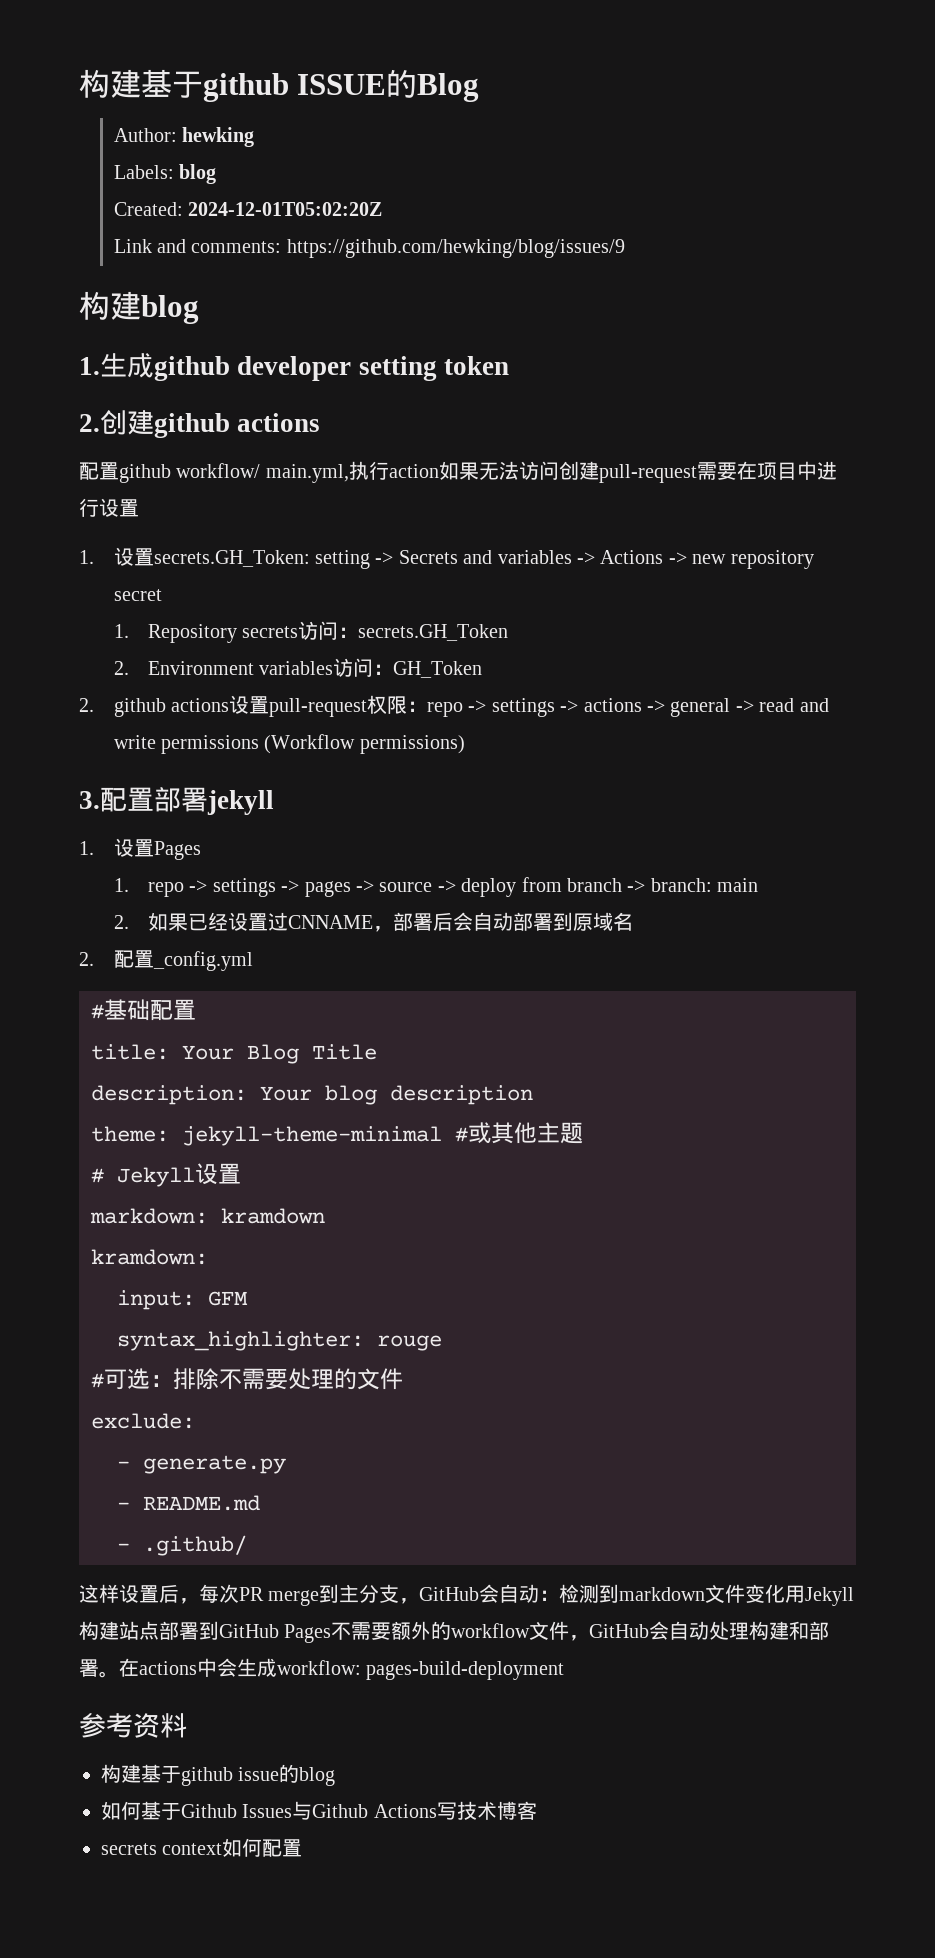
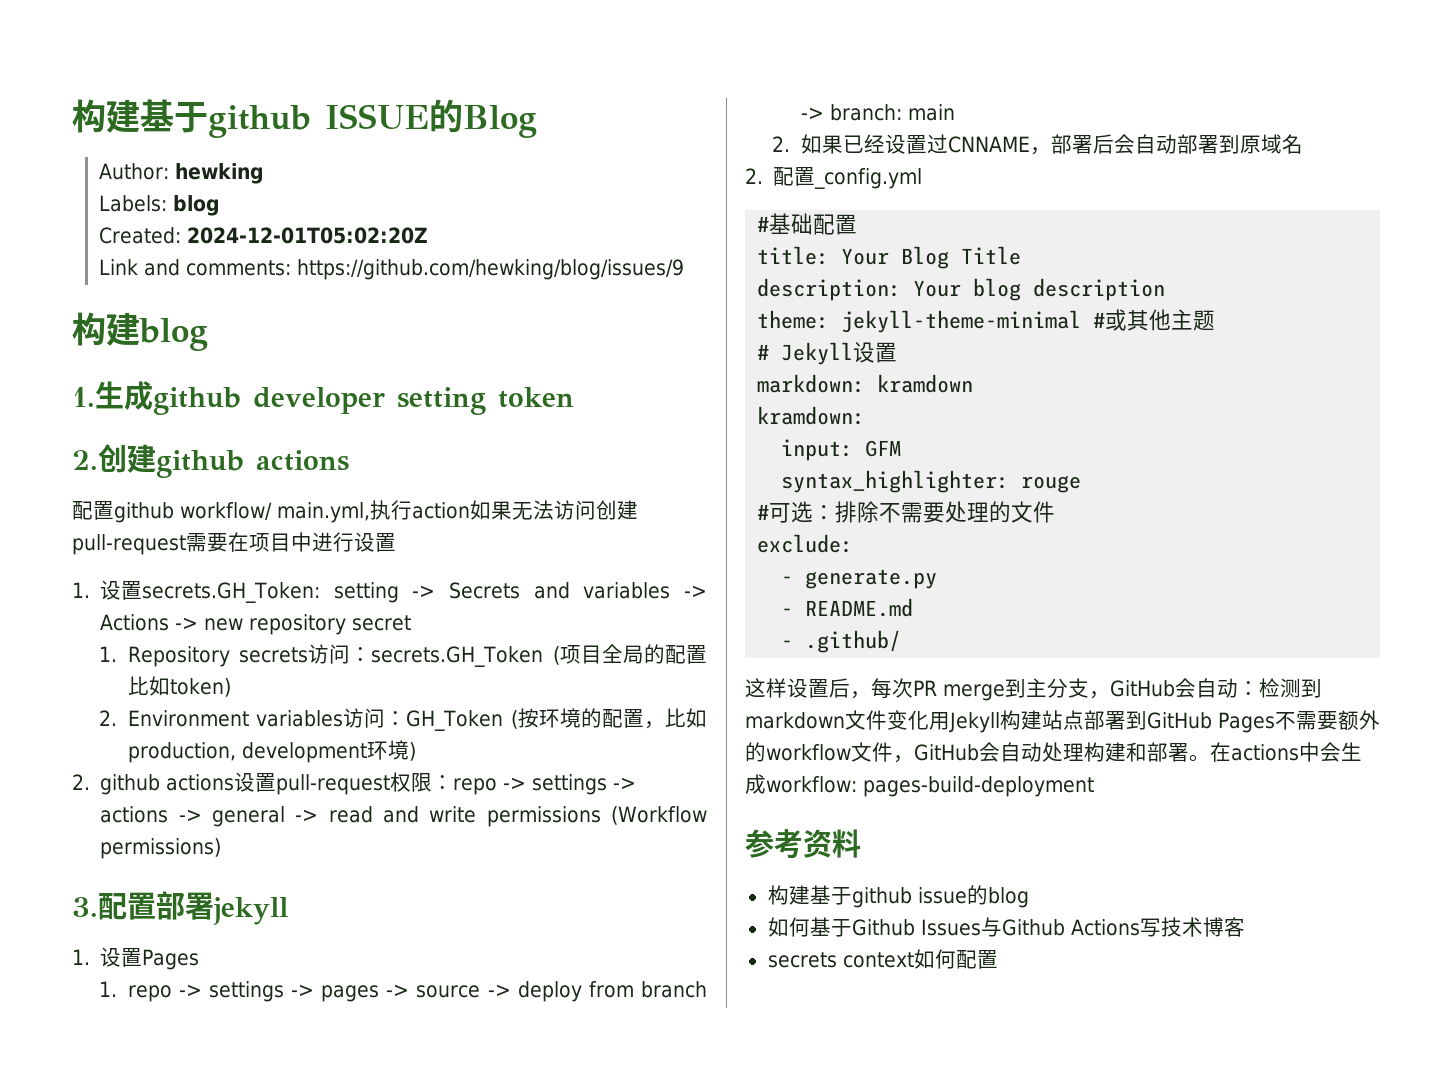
(509, 632) none -> [553,644,707,665] [127,676,231,697] (项目全局的配置比如token)
(483, 669) none -> [510,708,707,729] [127,740,416,763] (按环境的配置，比如production, development环境)

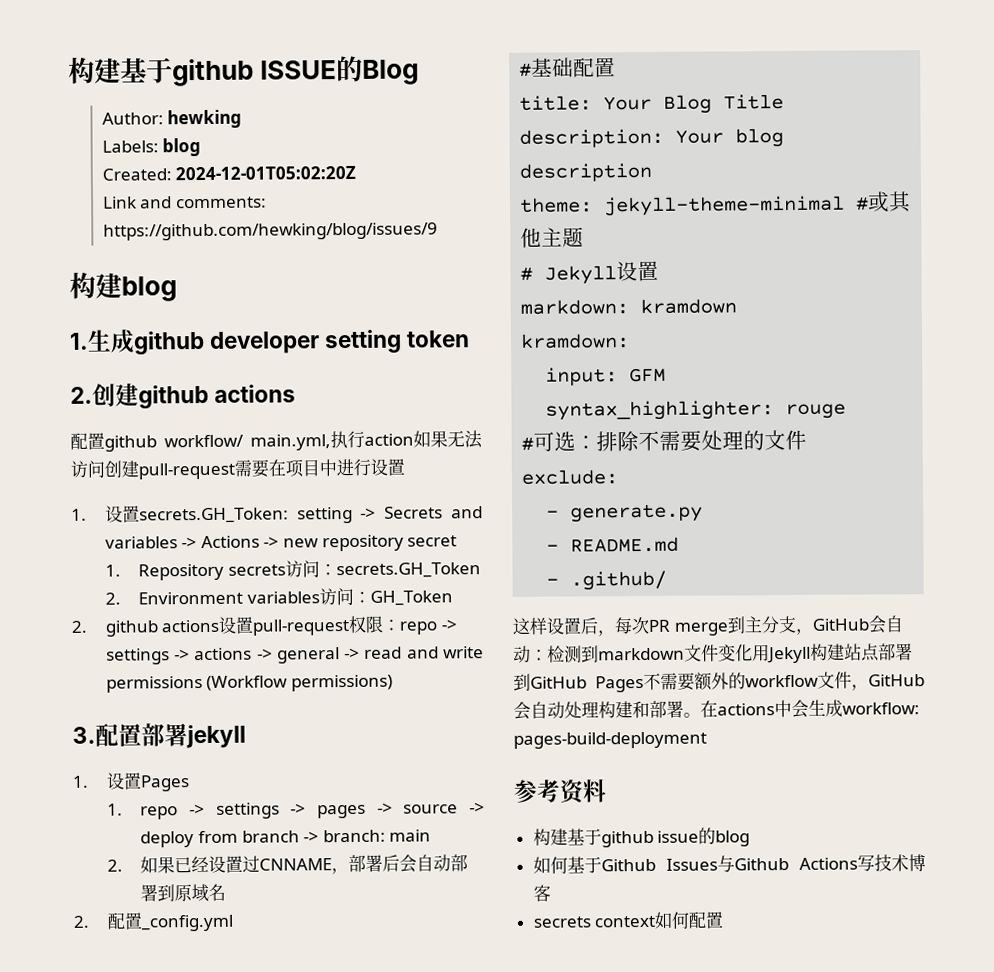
[553,644,707,665] [127,676,231,697] (项目全局的配置比如token) -> (482, 570) none
[510,708,707,729] [127,740,416,763] (按环境的配置，比如production, development环境) -> (454, 598) none

